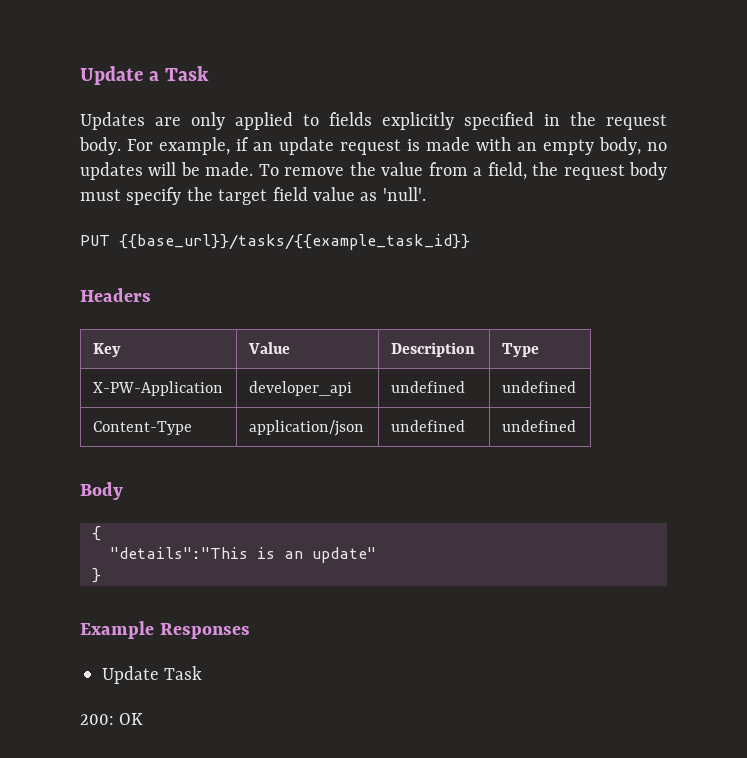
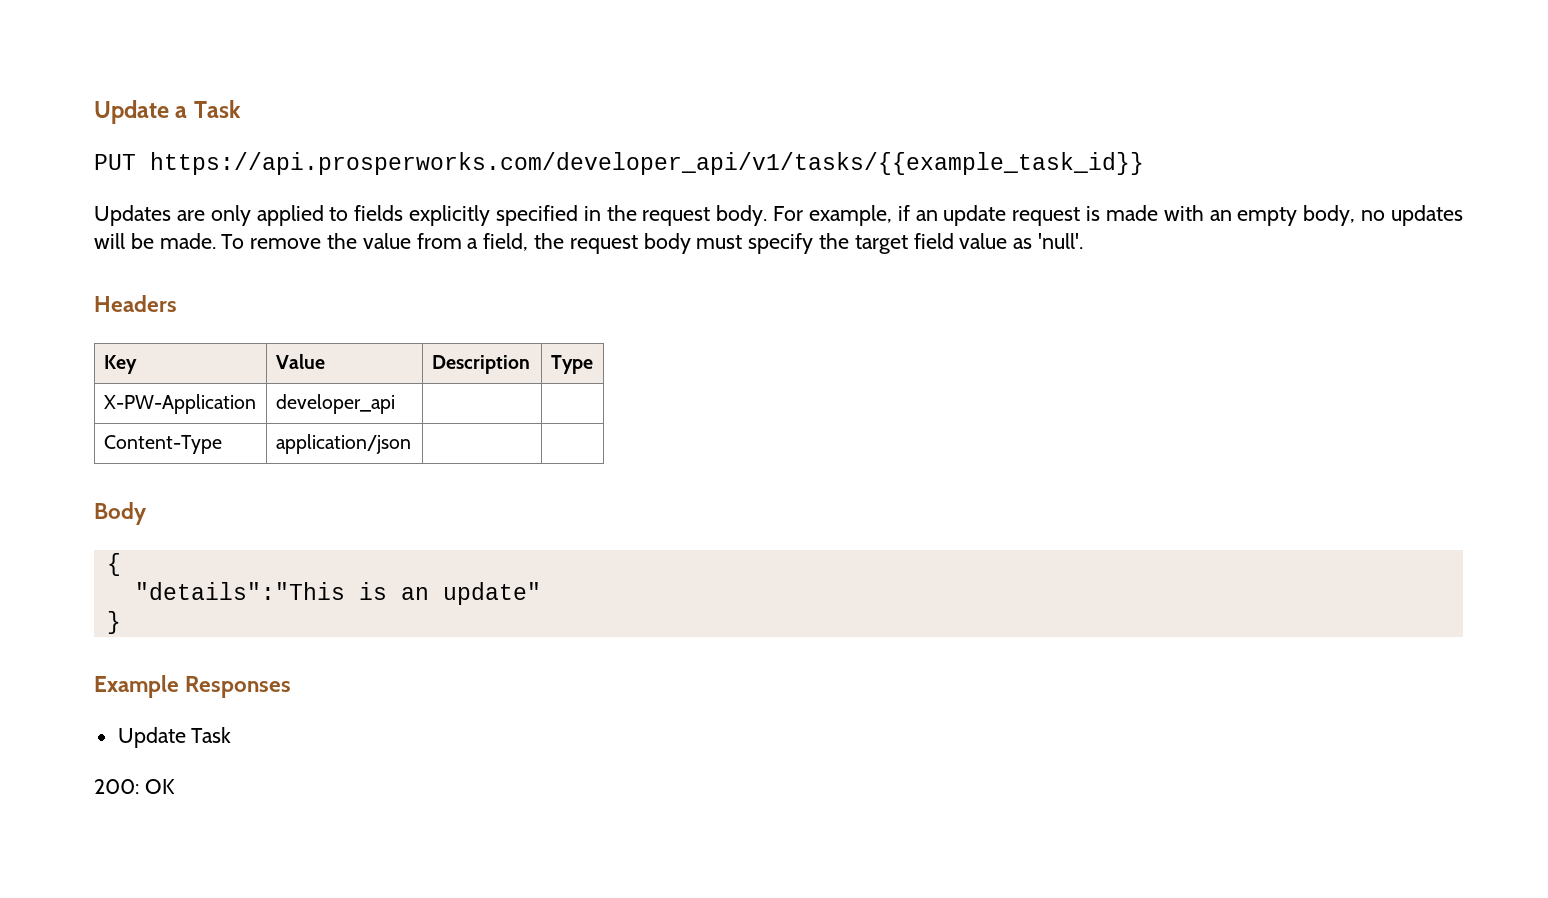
(209, 73) none -> [94,152,1144,175] // PUT https://api.prosperworks.com/developer_api/v1/tasks/{{example_task_id}}
[80,234,470,250] // PUT {{base_url}}/tasks/{{example_task_id}} -> (1084, 241) none
[390,381,465,393] [501,381,576,393] undefined | undefined -> (395, 404) |
[390,420,465,432] [501,420,576,432] undefined | undefined -> (411, 444) |

